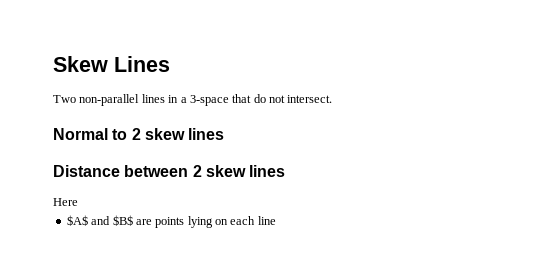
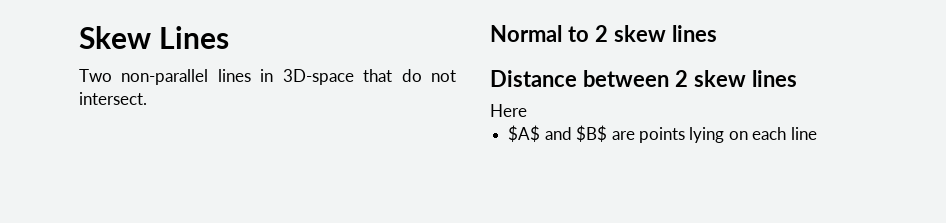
[180,95,229,106] a 3-space -> [282,69,354,85] 3D-space

